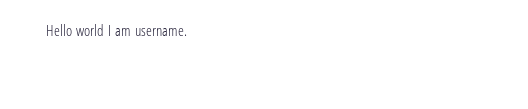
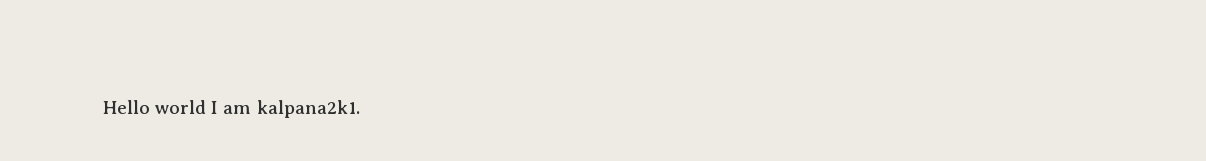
[135,28,188,36] username. -> [256,100,360,118] kalpana2k1.

